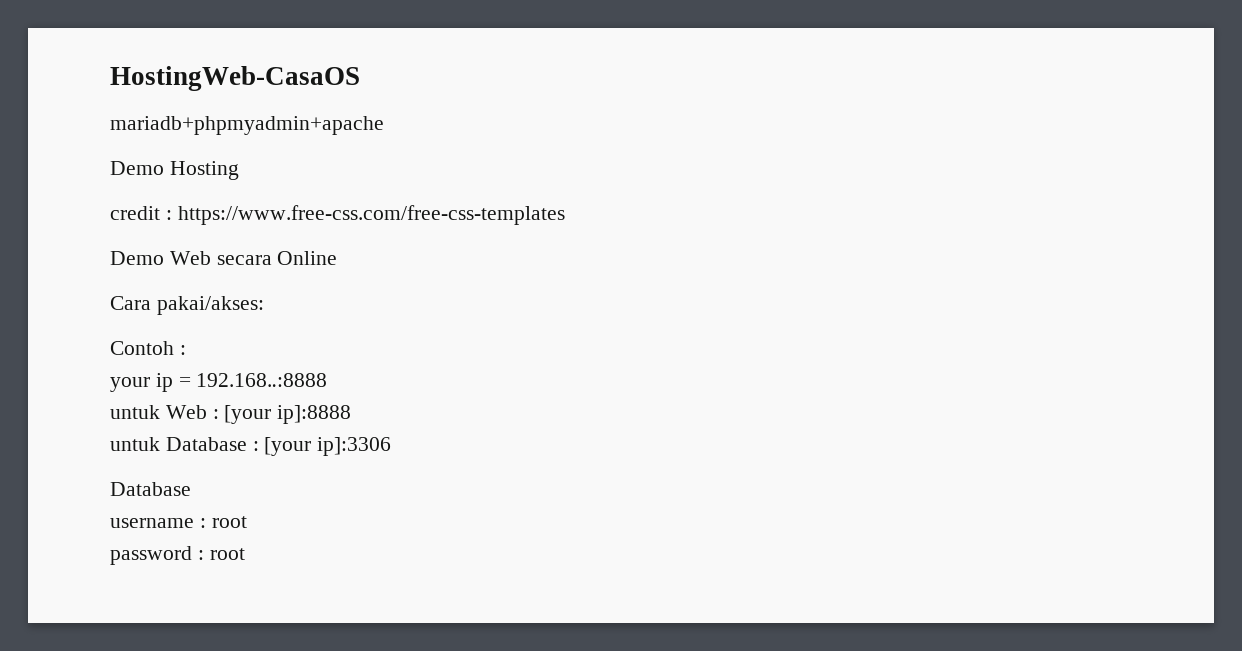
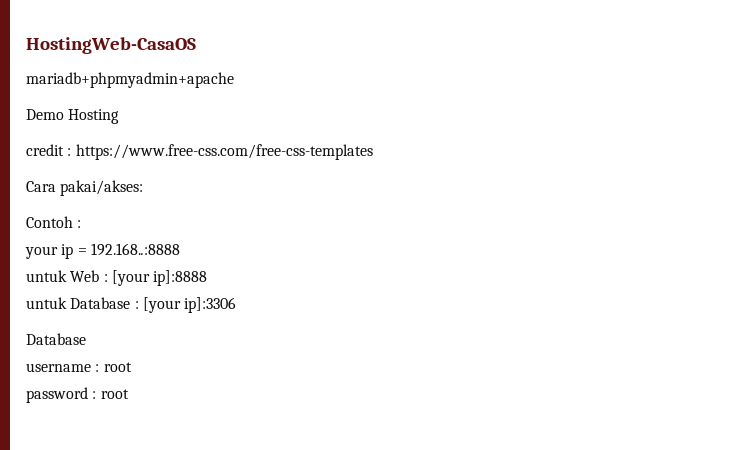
[110,251,338,265] // Demo Web secara Online -> (373, 152) none

